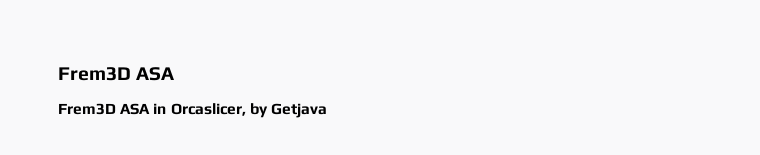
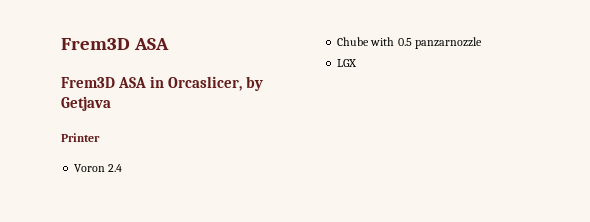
(327, 110) none -> [61,133,100,142] [74,164,123,172] [337,37,482,49] [337,59,358,67] // Printer // Voron 2.4 // Chube with 0.5 panzarnozzle // LGX

